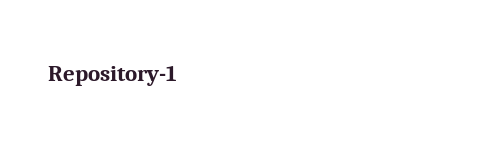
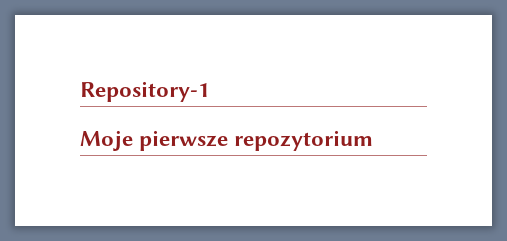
(177, 75) none -> [80,130,374,151] // Moje pierwsze repozytorium

